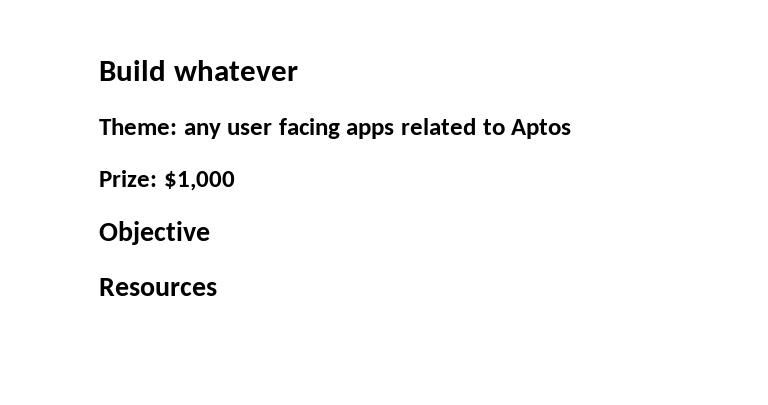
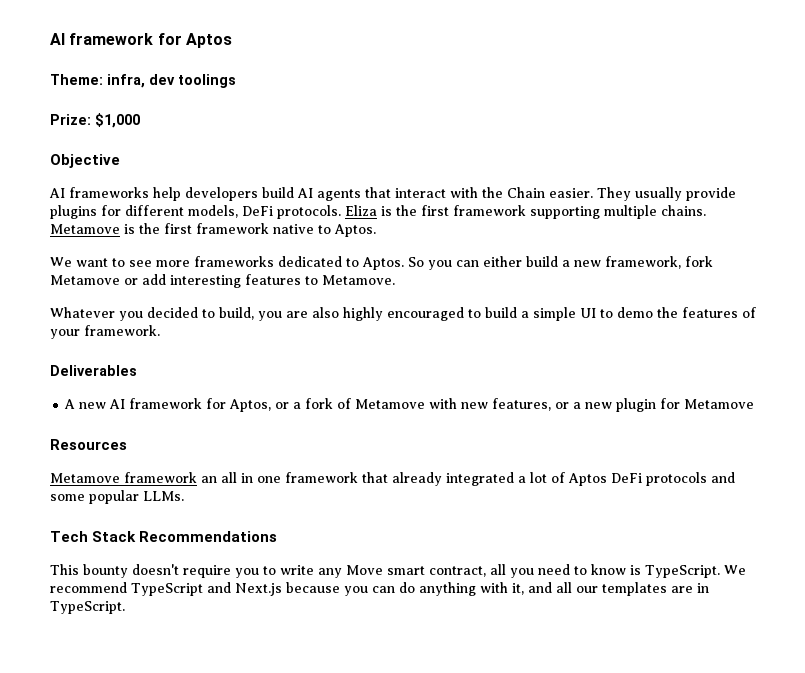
[99,60,299,81] [99,118,572,139] [99,170,235,191] [99,221,210,245] [99,278,217,296] Build whatever // Theme: any user facing apps related to Aptos // Prize: $1,000 // Objective // Resources -> [50,33,232,48] [50,74,236,88] [50,113,140,128] [50,154,120,168] [49,187,736,201] [50,205,706,219] [50,223,376,237] [50,256,713,270] [50,274,395,288] [50,307,756,321] [50,325,160,339] [50,365,137,376] [64,398,755,412] [50,439,127,450] [50,472,735,486] [50,490,184,504] [50,531,278,542] [50,564,746,578] [50,582,709,596] [50,601,125,614] AI framework for Aptos // Theme: infra, dev toolings // Prize: $1,000 // Objective // AI frameworks help developers build AI agents that interact with the Chain easier. They usually provide plugins for different models, DeFi protocols. Eliza is the first framework supporting multiple chains. Metamove is the first framework native to Aptos. // We want to see more frameworks dedicated to Aptos. So you can either build a new framework, fork Metamove or add interesting features to Metamove. // Whatever you decided to build, you are also highly encouraged to build a simple UI to demo the features of your framework. // Deliverables // A new AI framework for Aptos, or a fork of Metamove with new features, or a new plugin for Metamove // Resources // Metamove framework an all in one framework that already integrated a lot of Aptos DeFi protocols and some popular LLMs. // Tech Stack Recommendations // This bounty doesn't require you to write any Move smart contract, all you need to know is TypeScript. We recommend TypeScript and Next.js because you can do anything with it, and all our templates are in TypeScript.

